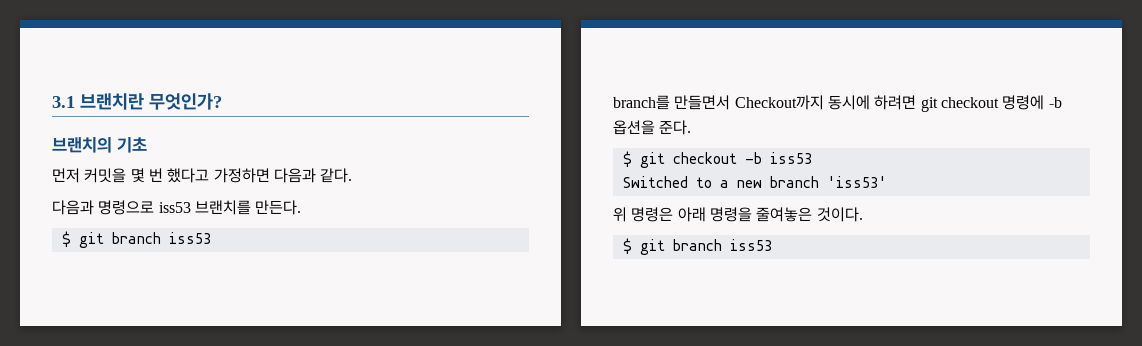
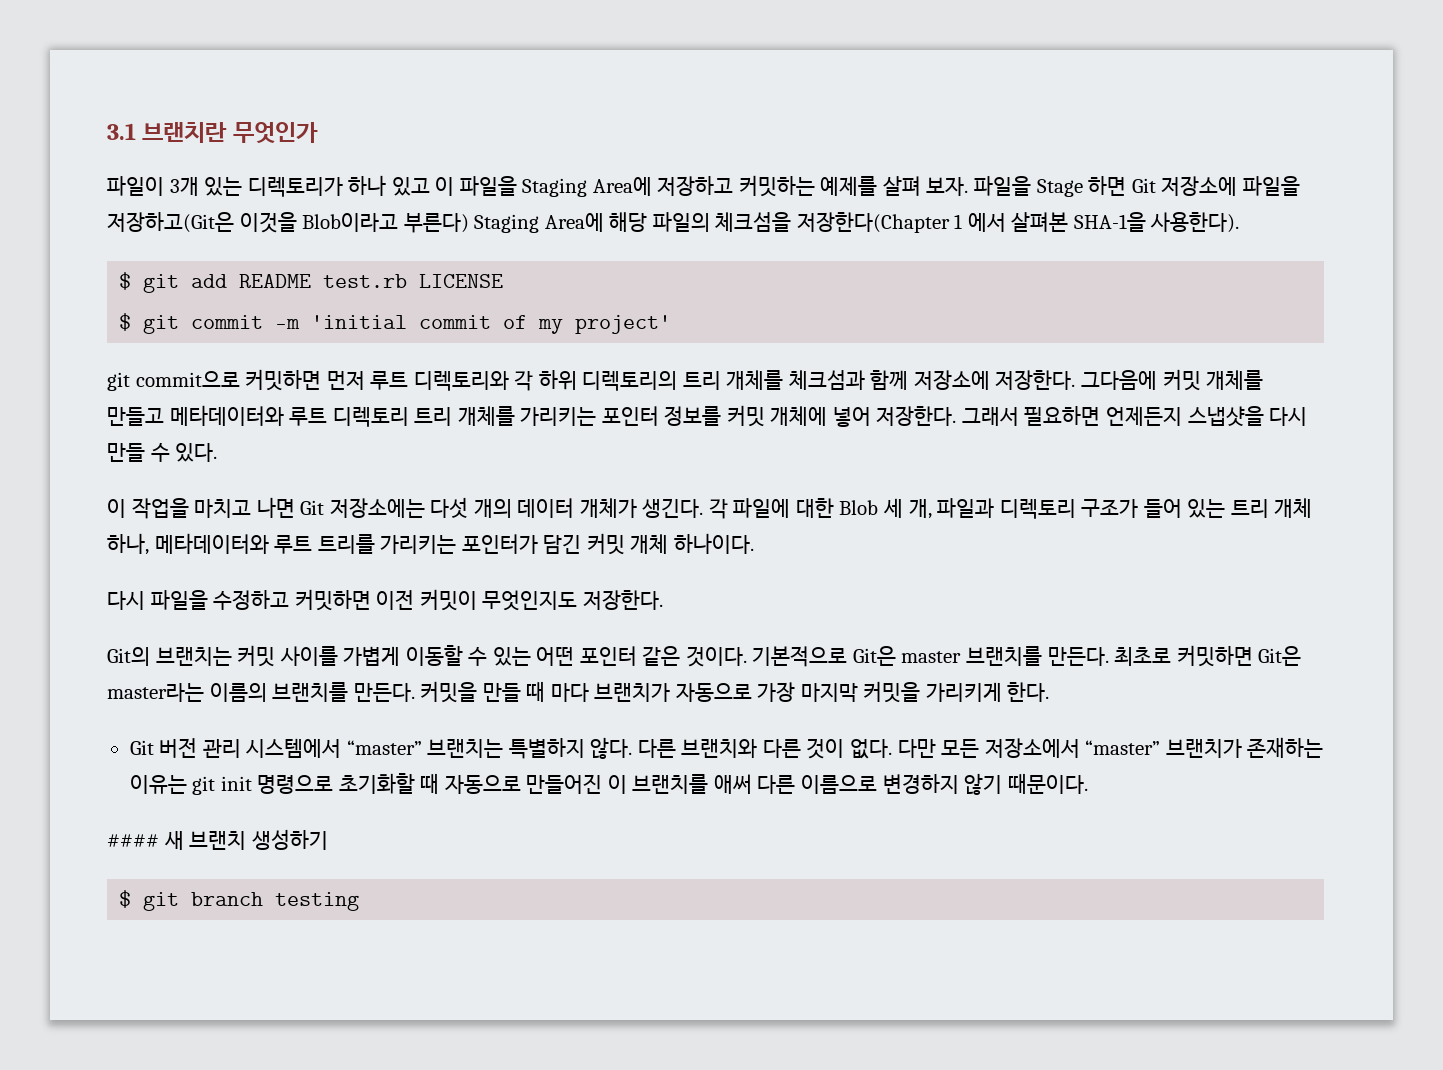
[149,93,222,110] [52,137,147,153] [52,168,353,183] [52,200,302,215] [61,231,211,248] [613,95,1062,112] [613,120,692,135] [622,151,812,168] [622,176,887,188] [613,207,863,222] [622,238,772,255] 무엇인가? // 브랜치의 기초 // 먼저 커밋을 몇 번 했다고 가정하면 다음과 같다. // 다음과 명령으로 iss53 브랜치를 만든다. // $ git branch iss53 // branch를 만들면서 Checkout까지 동시에 하려면 git checkout 명령에 -b 옵션을 준다. // $ git checkout -b iss53 // Switched to a new branch 'iss53' // 위 명령은 아래 명령을 줄여놓은 것이다. // $ git branch iss53 -> [232,122,318,143] [107,175,1300,197] [107,212,1240,233] [119,272,504,293] [119,313,672,334] [107,369,1264,391] [107,405,1308,427] [107,443,218,462] [107,497,1313,519] [107,533,754,555] [107,589,663,611] [107,645,1302,667] [107,681,1050,703] [129,737,1324,759] [129,773,1088,795] [107,829,328,850] [119,890,360,911] 무엇인가 // 파일이 3개 있는 디렉토리가 하나 있고 이 파일을 Staging Area에 저장하고 커밋하는 예제를 살펴 보자. 파일을 Stage 하면 Git 저장소에 파일을 저장하고(Git은 이것을 Blob이라고 부른다) Staging Area에 해당 파일의 체크섬을 저장한다(Chapter 1 에서 살펴본 SHA-1을 사용한다). // $ git add README test.rb LICENSE // $ git commit -m 'initial commit of my project' // git commit으로 커밋하면 먼저 루트 디렉토리와 각 하위 디렉토리의 트리 개체를 체크섬과 함께 저장소에 저장한다. 그다음에 커밋 개체를 만들고 메타데이터와 루트 디렉토리 트리 개체를 가리키는 포인터 정보를 커밋 개체에 넣어 저장한다. 그래서 필요하면 언제든지 스냅샷을 다시 만들 수 있다. // 이 작업을 마치고 나면 Git 저장소에는 다섯 개의 데이터 개체가 생긴다. 각 파일에 대한 Blob 세 개, 파일과 디렉토리 구조가 들어 있는 트리 개체 하나, 메타데이터와 루트 트리를 가리키는 포인터가 담긴 커밋 개체 하나이다. // 다시 파일을 수정하고 커밋하면 이전 커밋이 무엇인지도 저장한다. // Git의 브랜치는 커밋 사이를 가볍게 이동할 수 있는 어떤 포인터 같은 것이다. 기본적으로 Git은 master 브랜치를 만든다. 최초로 커밋하면 Git은 master라는 이름의 브랜치를 만든다. 커밋을 만들 때 마다 브랜치가 자동으로 가장 마지막 커밋을 가리키게 한다. // Git 버전 관리 시스템에서 “master” 브랜치는 특별하지 않다. 다른 브랜치와 다른 것이 없다. 다만 모든 저장소에서 “master” 브랜치가 존재하는 이유는 git init 명령으로 초기화할 때 자동으로 만들어진 이 브랜치를 애써 다른 이름으로 변경하지 않기 때문이다. // #### 새 브랜치 생성하기 // $ git branch testing

